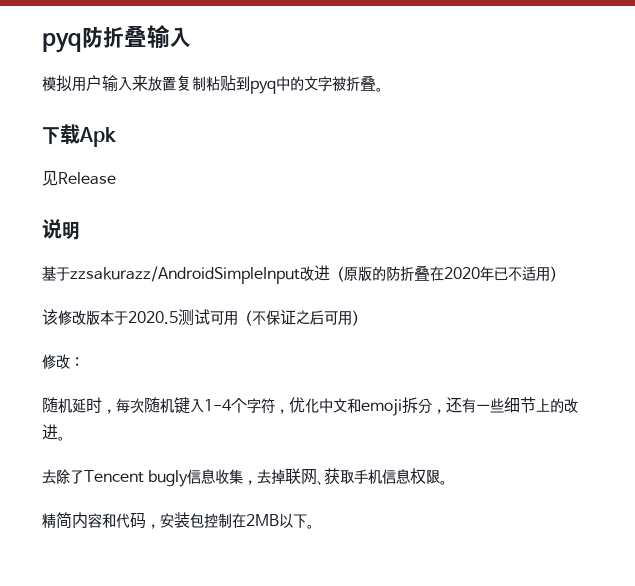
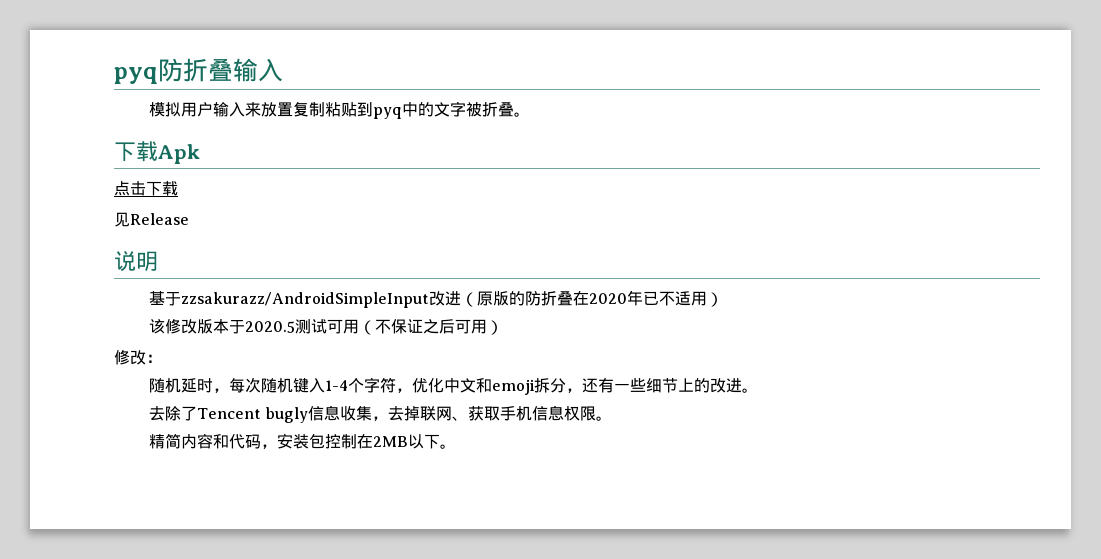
(116, 137) none -> [114,181,178,196] // 点击下载

